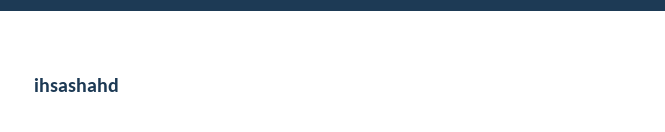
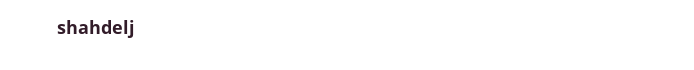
[34,78,119,92] ihsashahd -> [57,20,135,38] shahdelj

